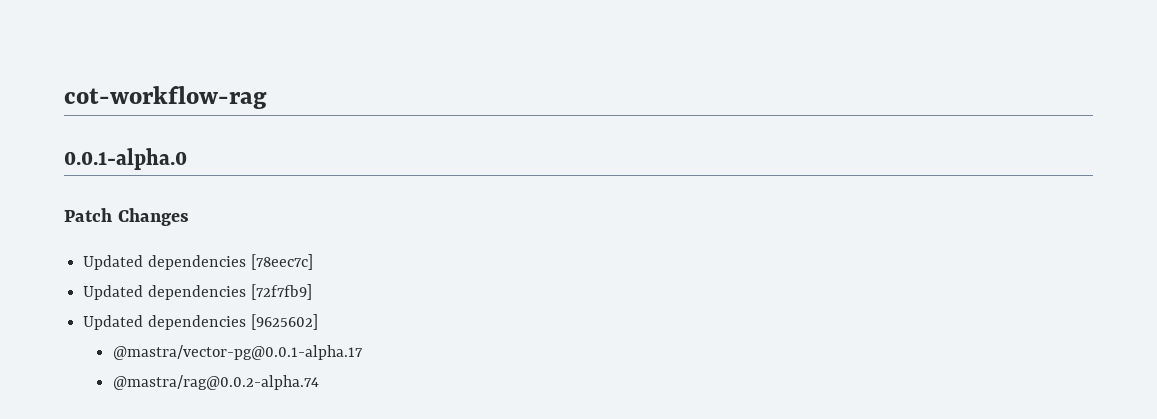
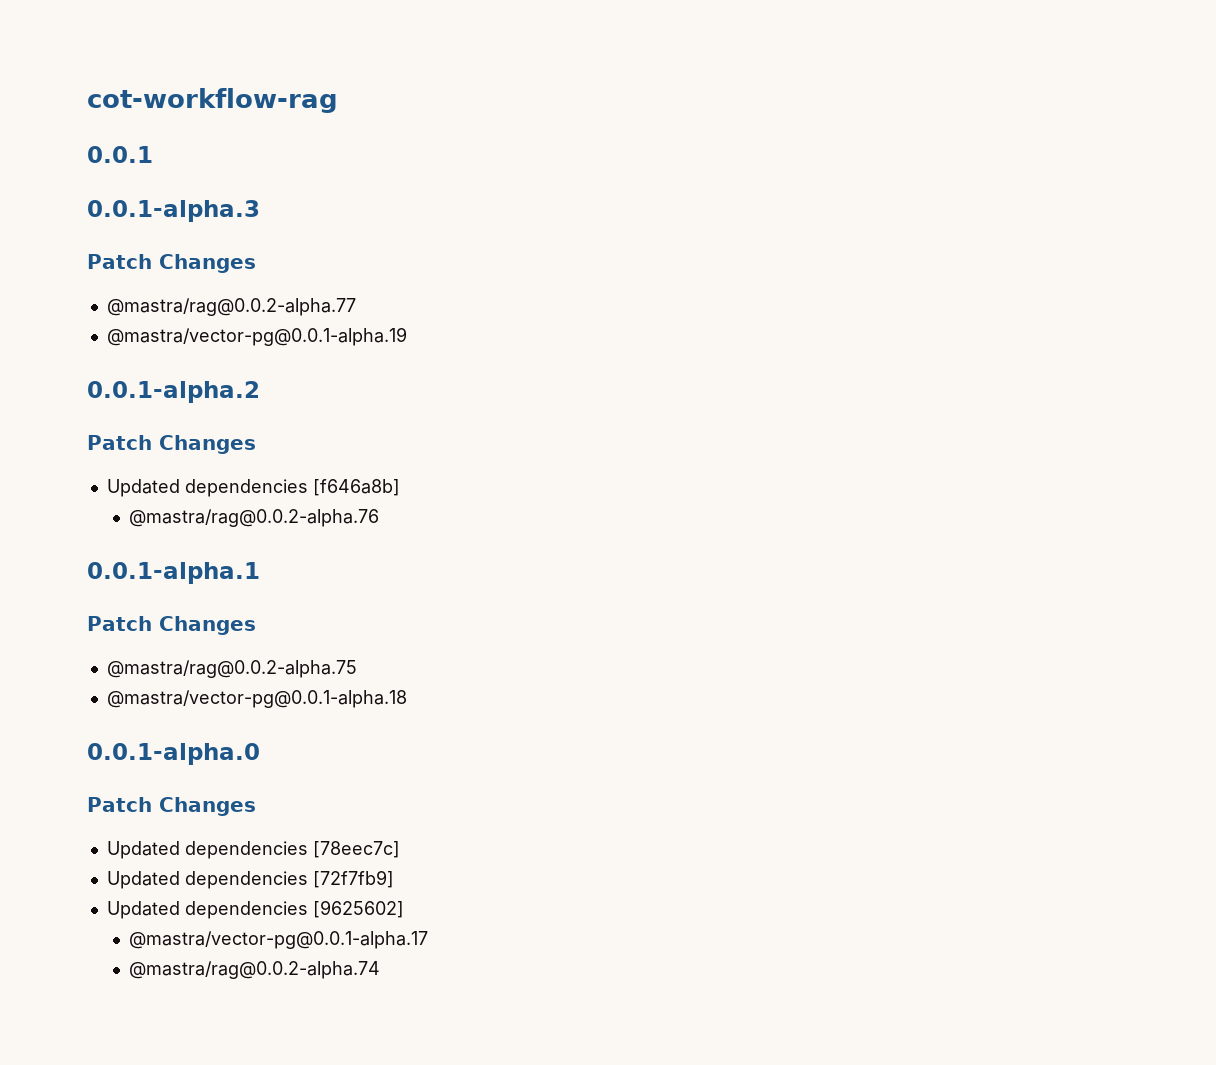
(267, 97) none -> [87,146,153,163] [87,200,260,222] [87,254,256,273] [106,298,356,316] [106,327,407,346] [87,381,260,403] [87,435,256,454] [106,479,400,497] [129,509,380,527] [87,562,260,584] [87,616,256,635] [106,660,357,678] [106,690,407,708] // 0.0.1 // 0.0.1-alpha.3 // Patch Changes // @mastra/rag@0.0.2-alpha.77 // @mastra/vector-pg@0.0.1-alpha.19 // 0.0.1-alpha.2 // Patch Changes // Updated dependencies [f646a8b] // @mastra/rag@0.0.2-alpha.76 // 0.0.1-alpha.1 // Patch Changes // @mastra/rag@0.0.2-alpha.75 // @mastra/vector-pg@0.0.1-alpha.18

